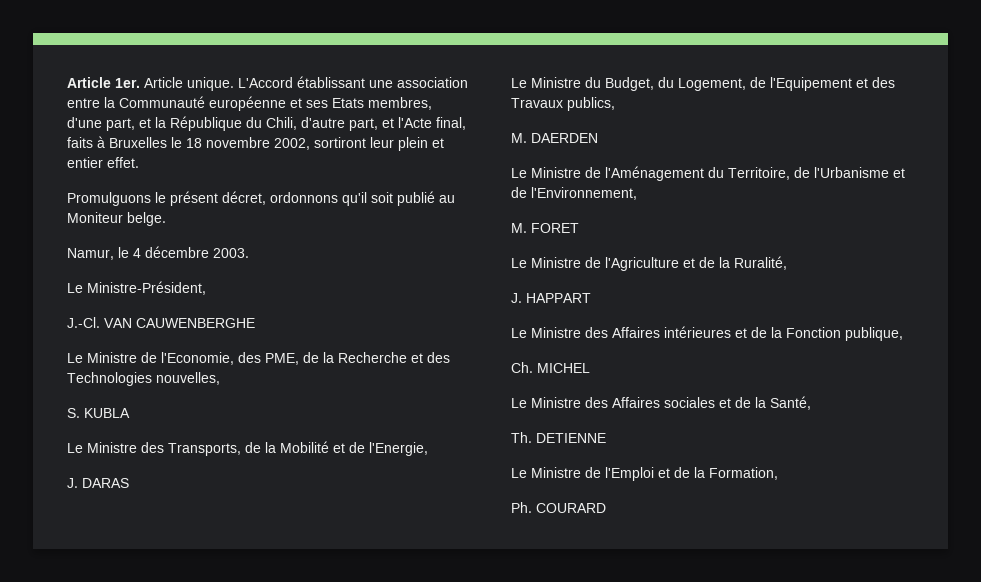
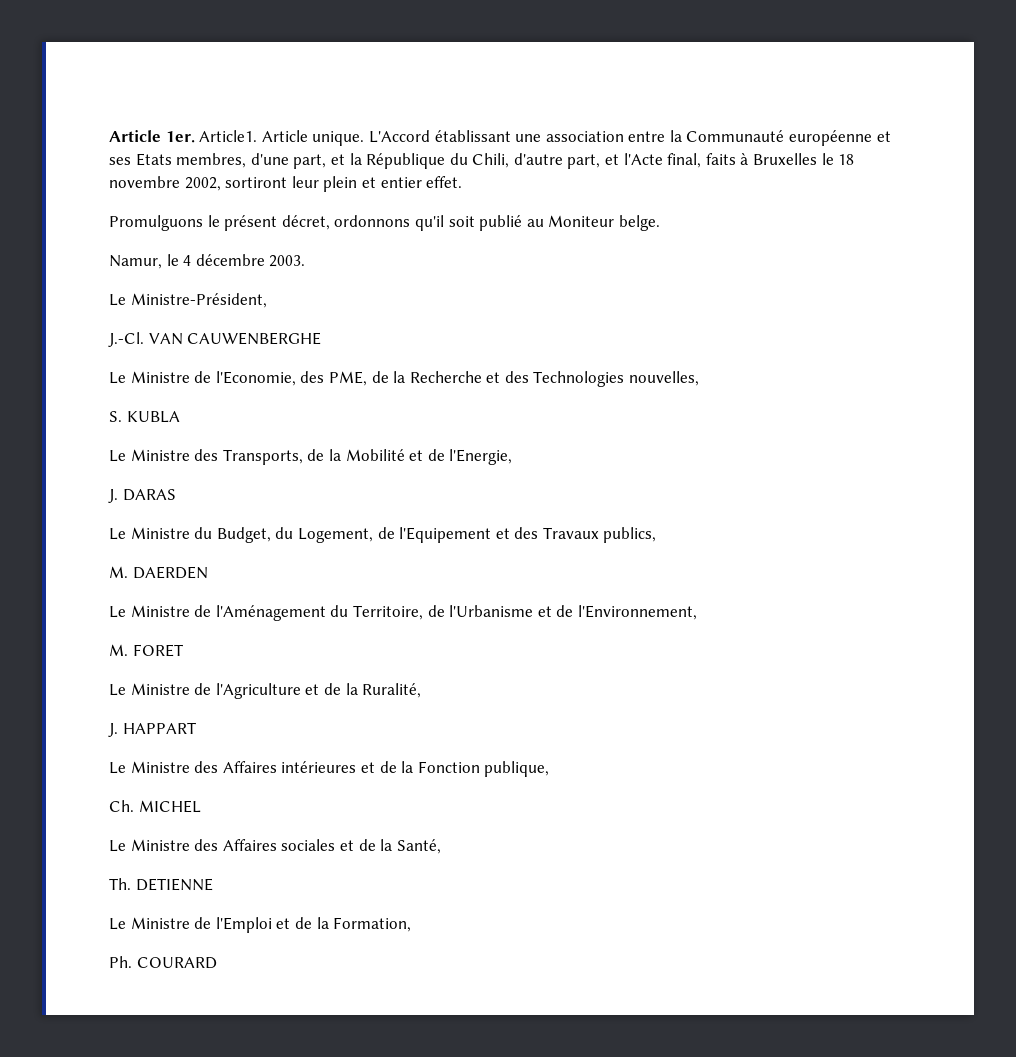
(140, 83) none -> [199,130,258,142] Article1.

